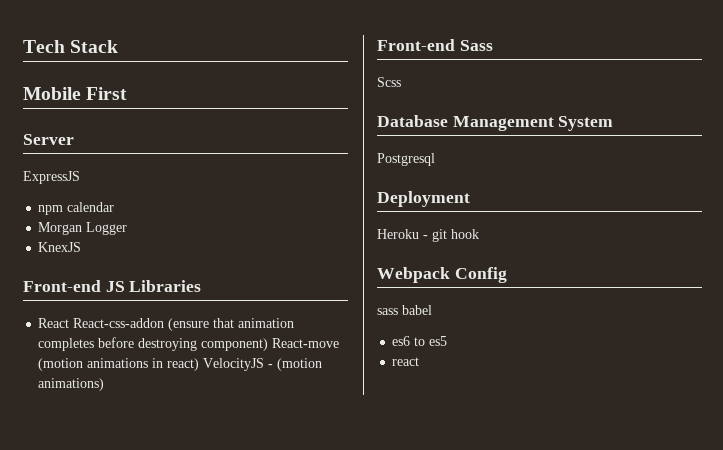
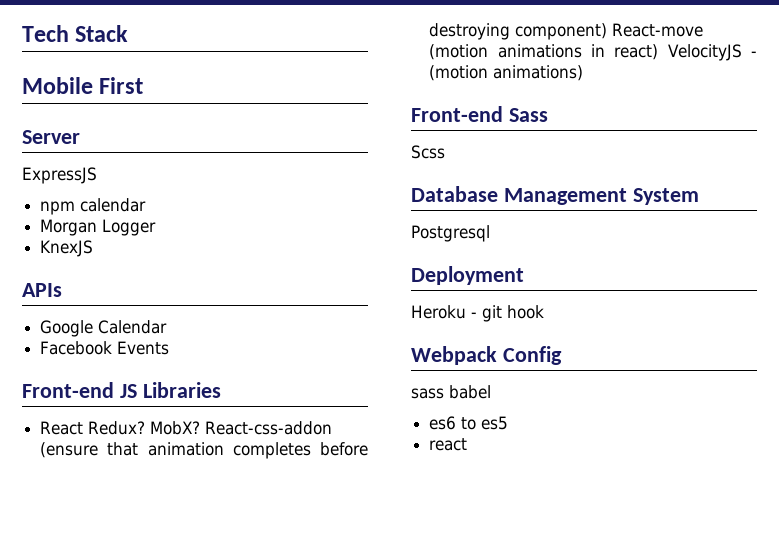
(82, 247) none -> [22,283,62,297] [40,320,168,337] [40,341,170,355] // APIs // Google Calendar // Facebook Events
(70, 323) none -> [88,421,201,435] Redux? MobX?

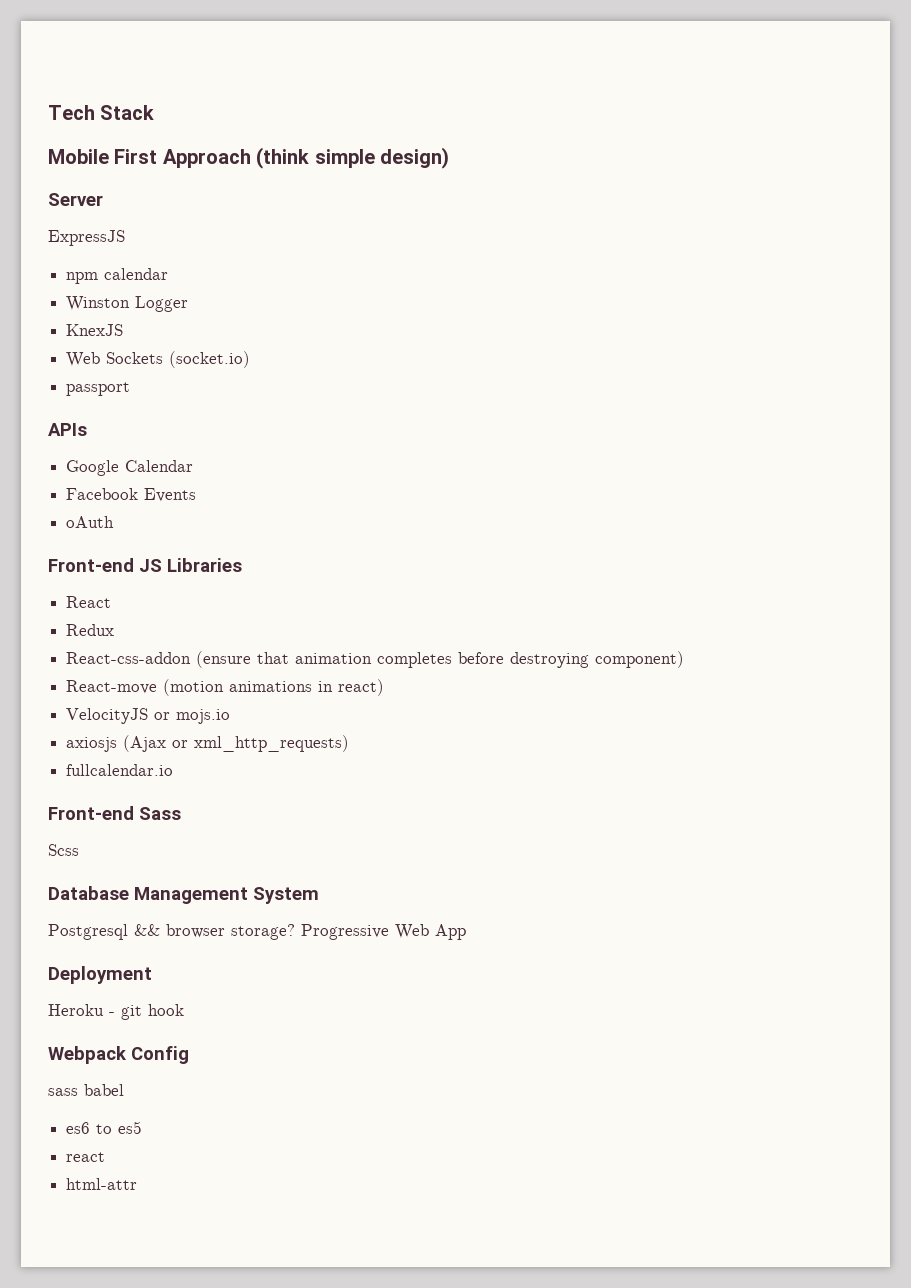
(144, 85) none -> [162,147,449,169] Approach (think simple design)
[40,219,98,236] Morgan -> [66,296,131,311] Winston
(94, 248) none -> [66,351,251,368] [66,382,131,396] // Web Sockets (socket.io) // passport
(170, 348) none -> [66,516,115,528] // oAuth
[88,421,201,435] Redux? MobX? -> [66,624,115,636] // Redux //
(608, 31) none -> (685, 659) //
[667,44,757,61] [429,65,584,81] VelocityJS - (motion animations) -> [66,708,231,724] [66,735,350,752] [66,764,174,776] // VelocityJS or mojs.io // axiosjs (Ajax or xml_http_requests) // fullcalendar.io
(490, 233) none -> [134,924,466,940] && browser storage? Progressive Web App
(468, 444) none -> [66,1178,138,1190] // html-attr

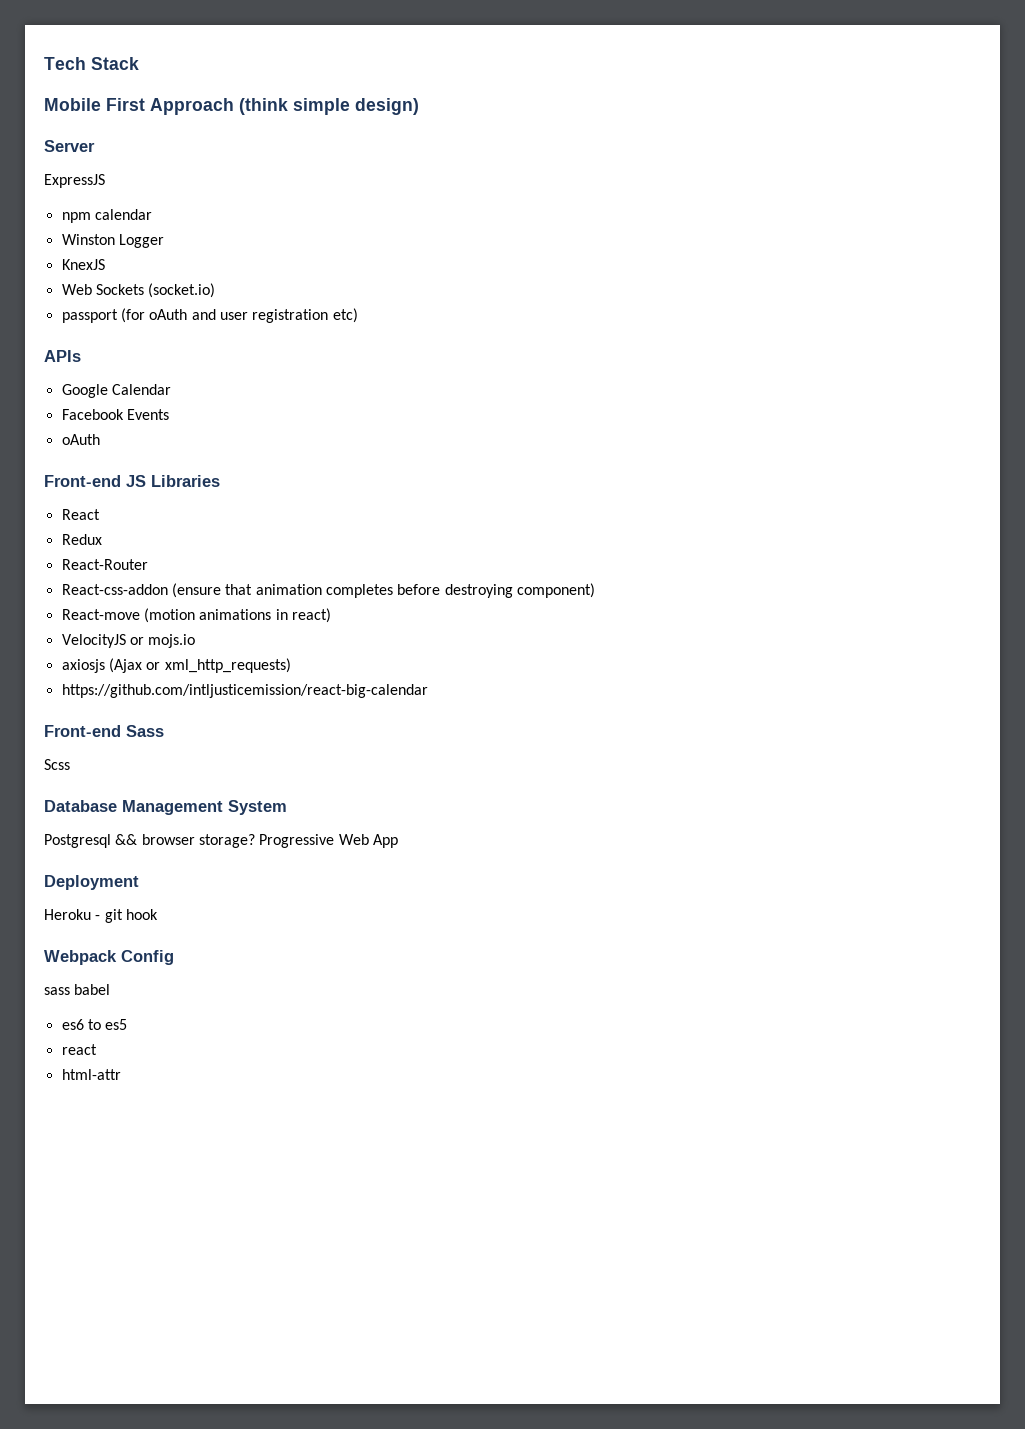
(131, 389) none -> [120,308,358,323] (for oAuth and user registration etc)
(115, 630) none -> [61,559,148,570] // React-Router
[66,764,174,776] fullcalendar.io -> [61,684,428,698] https://github.com/intljusticemission/react-big-calendar

